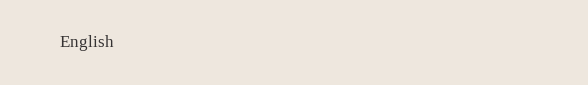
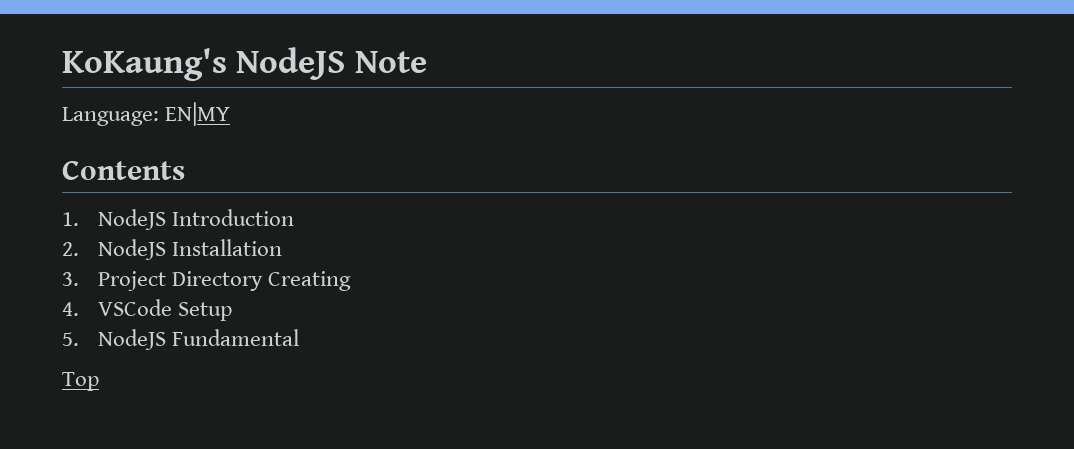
[60,35,114,51] English -> [62,47,427,81] [62,102,231,126] [62,160,185,180] [62,209,295,230] [62,239,283,260] [62,271,352,291] [62,299,233,321] [62,329,300,350] [62,372,99,391] KoKaung's NodeJS Note // Language: EN|MY // Contents // 1. NodeJS Introduction // 2. NodeJS Installation // 3. Project Directory Creating // 4. VSCode Setup // 5. NodeJS Fundamental // Top

